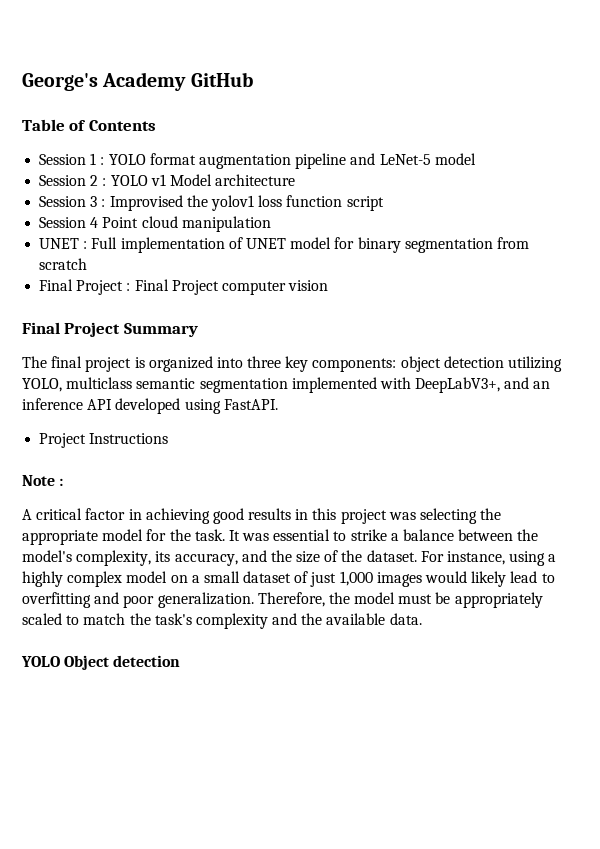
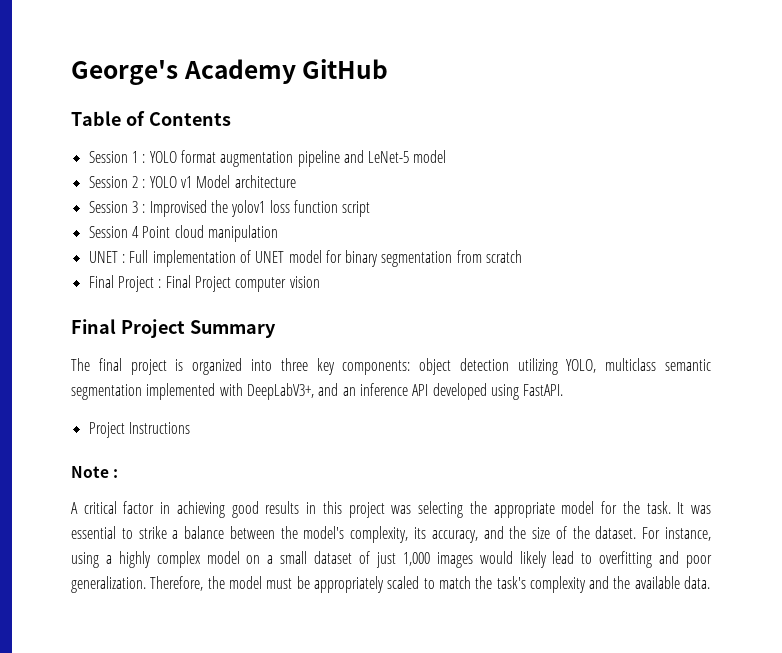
[21,655,181,670] // YOLO Object detection -> (711, 582) none

